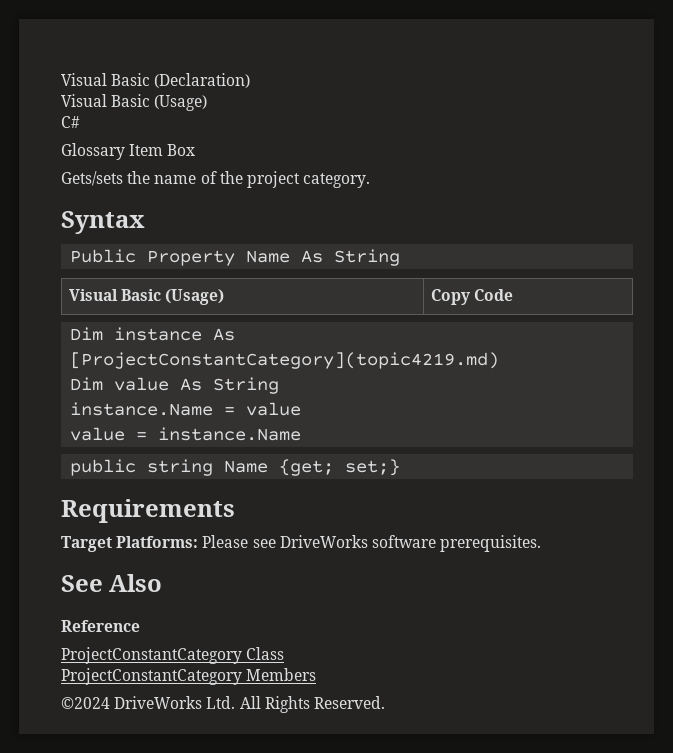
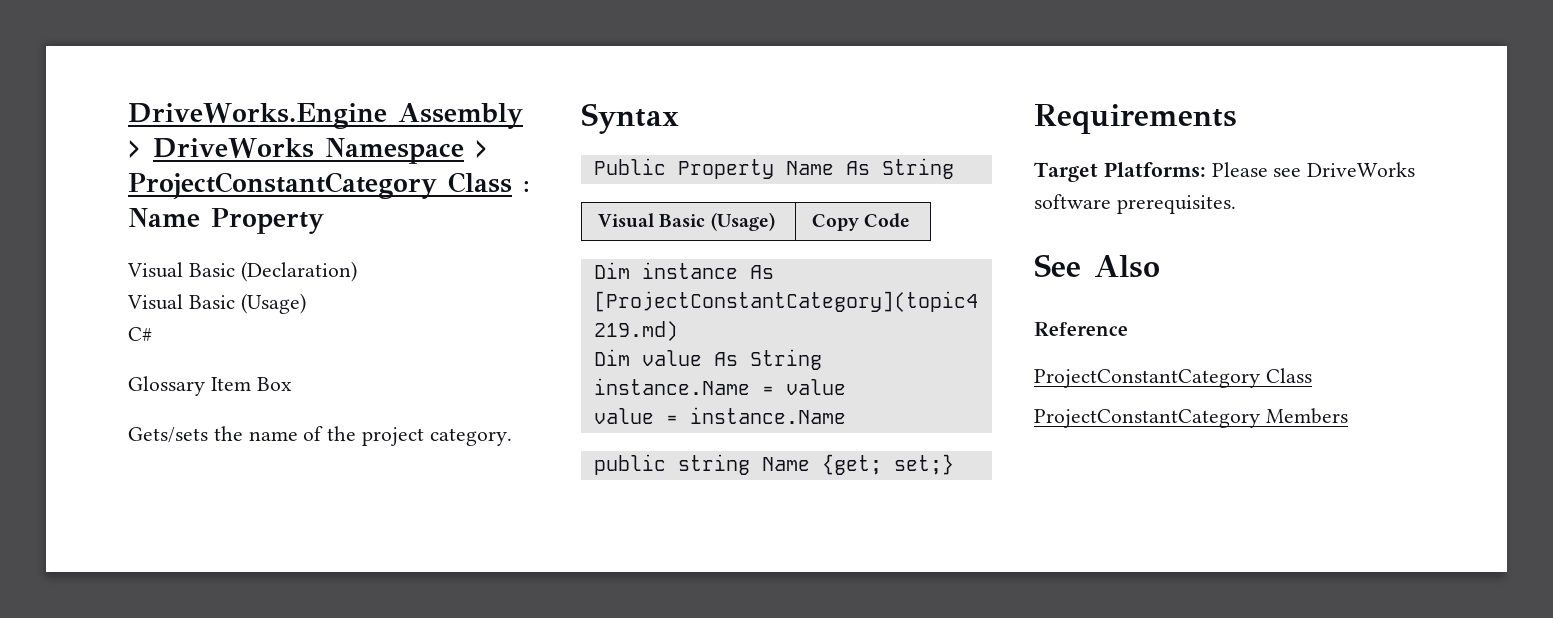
(61, 79) none -> [128,103,523,129] [128,138,489,164] [128,172,530,199] [128,208,324,234] DriveWorks.Engine Assembly > DriveWorks Namespace > ProjectConstantCategory Class : Name Property //
[61,696,385,713] // ©2024 DriveWorks Ltd. All Rights Reserved. -> (1348, 416) none

